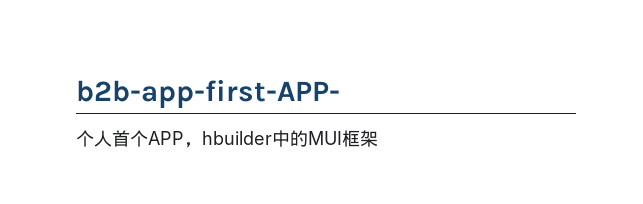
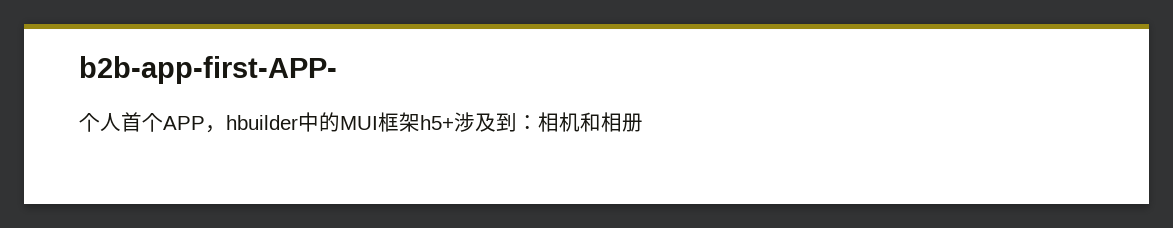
(378, 138) none -> [420,112,643,132] h5+涉及到：相机和相册

